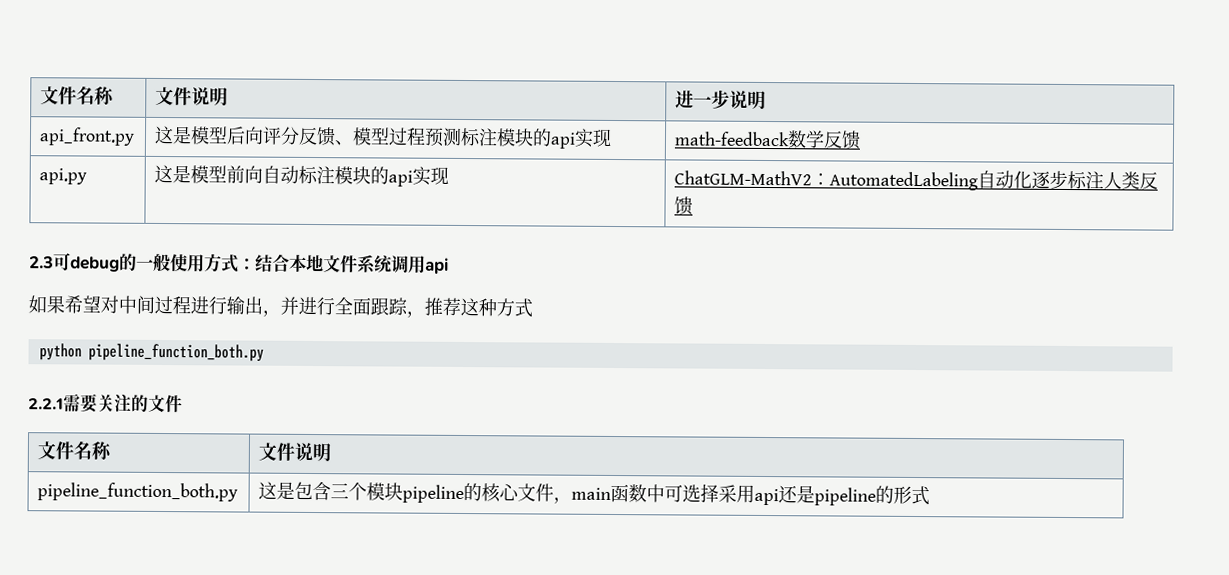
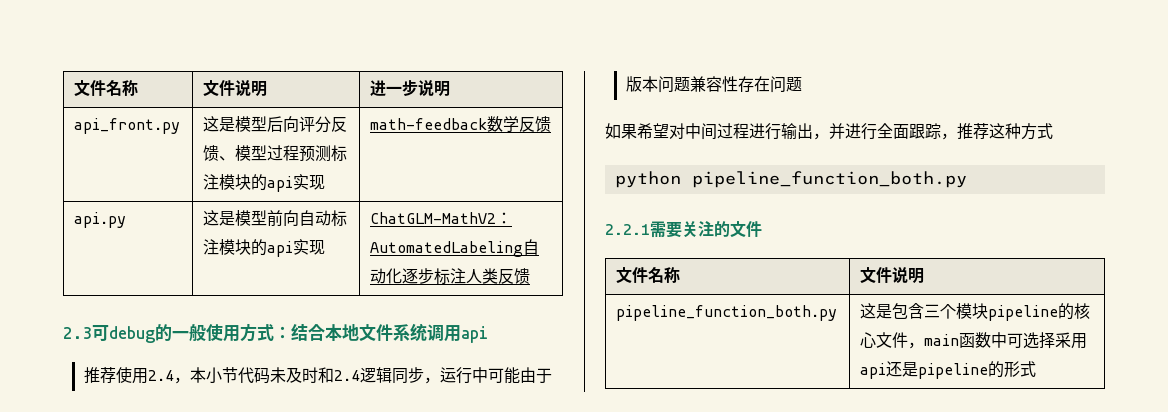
(449, 265) none -> [83,367,552,384] [625,76,802,93] // 推荐使用2.4，本小节代码未及时和2.4逻辑同步，运行中可能由于版本问题兼容性存在问题

